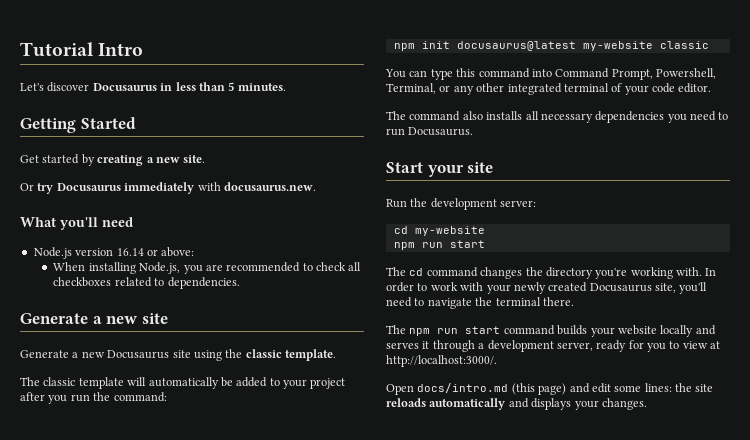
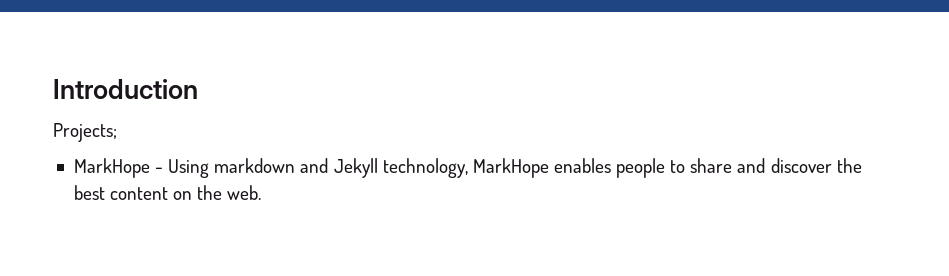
[20,42,144,57] [20,82,286,92] [20,117,136,133] [20,154,206,166] [20,182,316,194] [20,217,133,230] [33,247,195,259] [53,262,362,274] [53,277,240,289] [20,313,168,324] [20,349,336,361] [20,377,346,389] [20,392,167,404] [393,41,709,51] [385,68,716,80] [386,83,712,95] [386,111,729,123] [386,127,474,136] [386,162,494,177] [386,198,537,210] [393,226,485,236] [393,240,485,250] [386,267,717,279] [386,282,708,294] [386,297,574,309] [386,325,716,337] [386,340,721,352] [386,355,497,367] [386,383,714,395] [386,398,647,410] Tutorial Intro // Let's discover Docusaurus in less than 5 minutes. // Getting Started // Get started by creating a new site. // Or try Docusaurus immediately with docusaurus.new. // What you'll need // Node.js version 16.14 or above: // When installing Node.js, you are recommended to check all checkboxes related to dependencies. // Generate a new site // Generate a new Docusaurus site using the classic template. // The classic template will automatically be added to your project after you run the command: // npm init docusaurus@latest my-website classic // You can type this command into Command Prompt, Powershell, Terminal, or any other integrated terminal of your code editor. // The command also installs all necessary dependencies you need to run Docusaurus. // Start your site // Run the development server: // cd my-website // npm run start // The cd command changes the directory you're working with. In order to work with your newly created Docusaurus site, you'll need to navigate the terminal there. // The npm run start command builds your website locally and serves it through a development server, ready for you to view at http://localhost:3000/. // Open docs/intro.md (this page) and edit some lines: the site reloads automatically and displays your changes. -> [53,79,198,99] [53,123,117,142] [73,158,862,178] [73,185,262,200] Introduction // Projects; // MarkHope - Using markdown and Jekyll technology, MarkHope enables people to share and discover the best content on the web.

